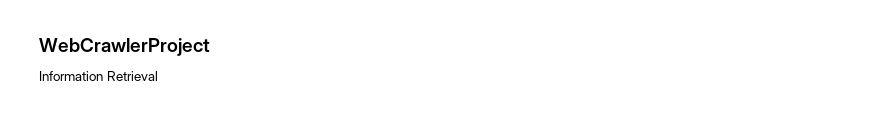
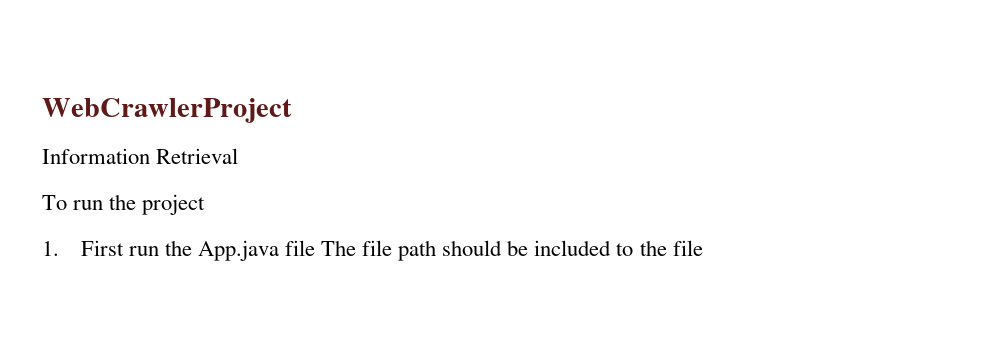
(158, 76) none -> [42,194,206,215] [42,240,703,261] // To run the project // 1. First run the App.java file The file path should be included to the file

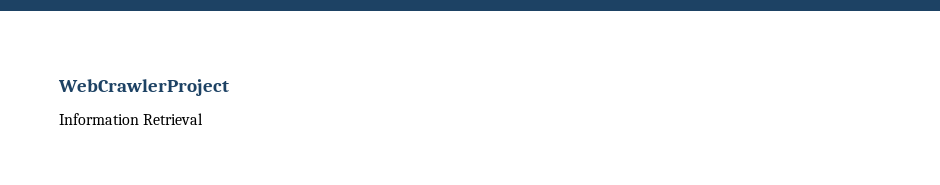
[42,194,206,215] [42,240,703,261] // To run the project // 1. First run the App.java file The file path should be included to the file -> (204, 119) none

